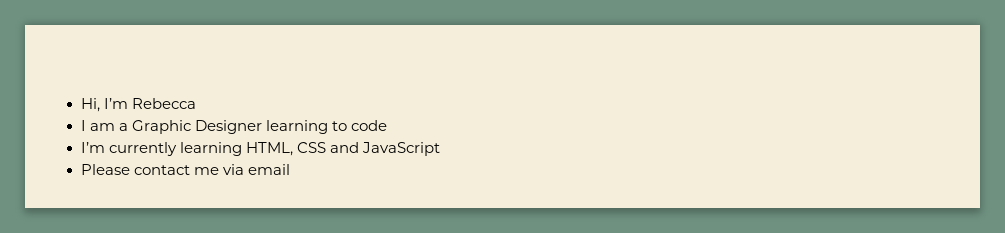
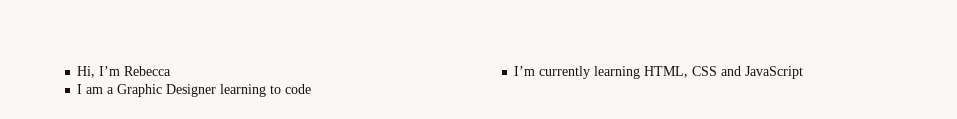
[80,164,290,175] // Please contact me via email -> (804, 72) none

